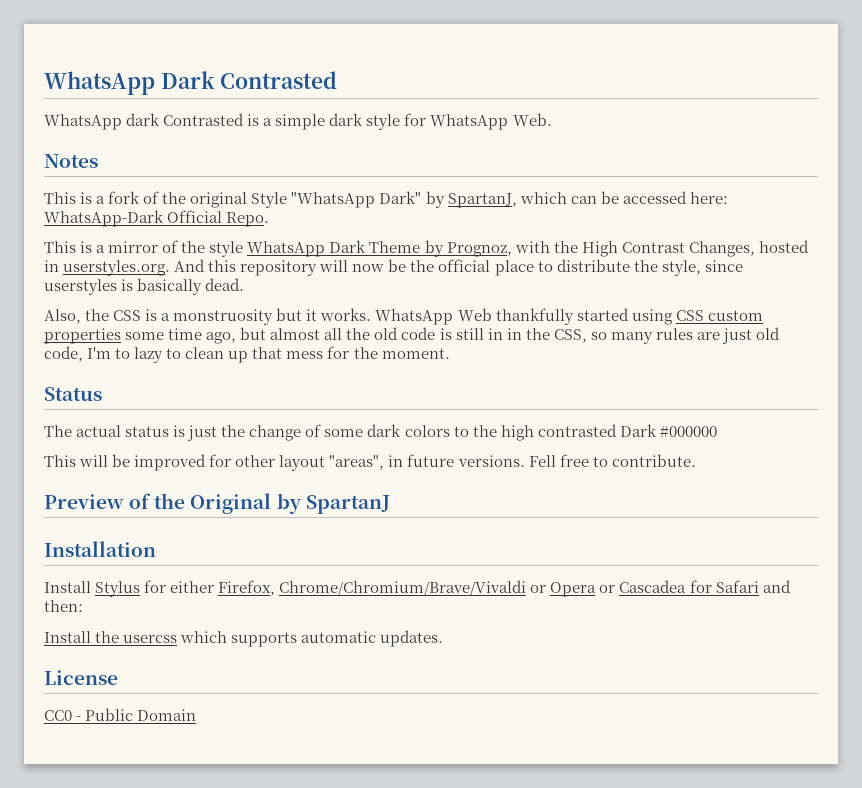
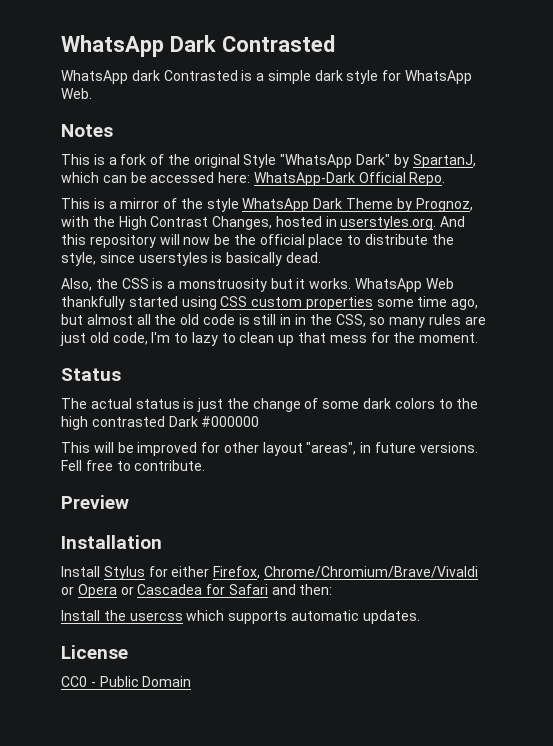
[129,493,390,514] of the Original by SpartanJ -> (129, 502) none

